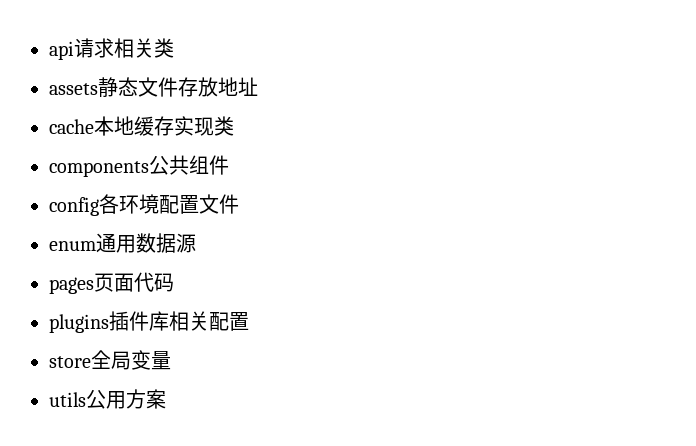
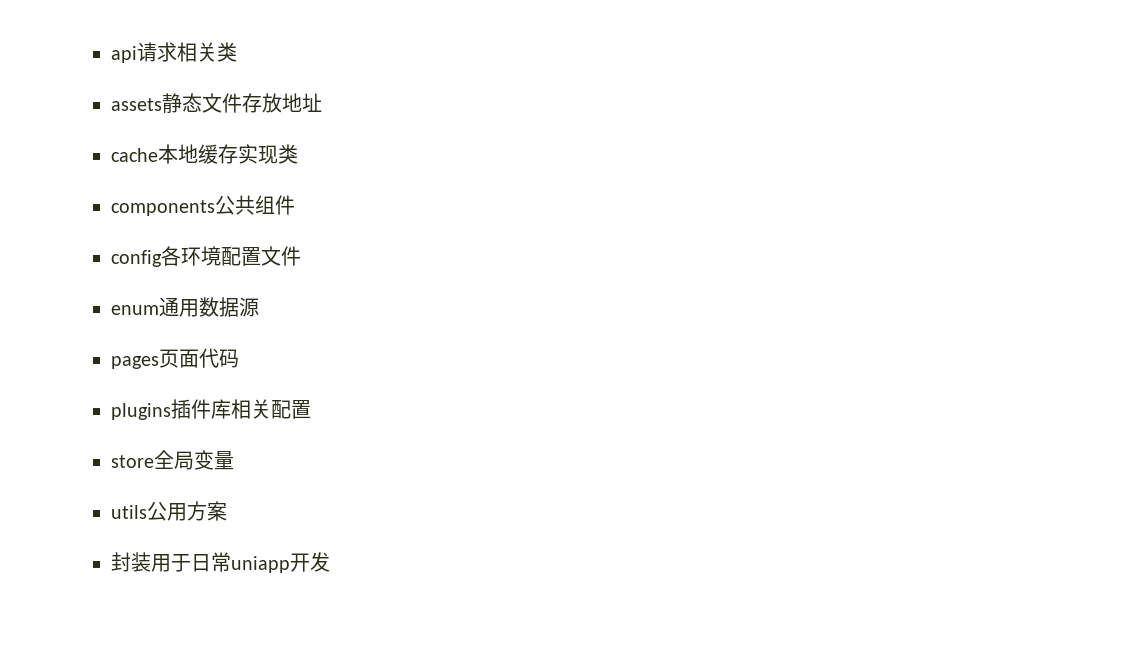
(166, 399) none -> [111,552,330,573] // 封装用于日常uniapp开发

